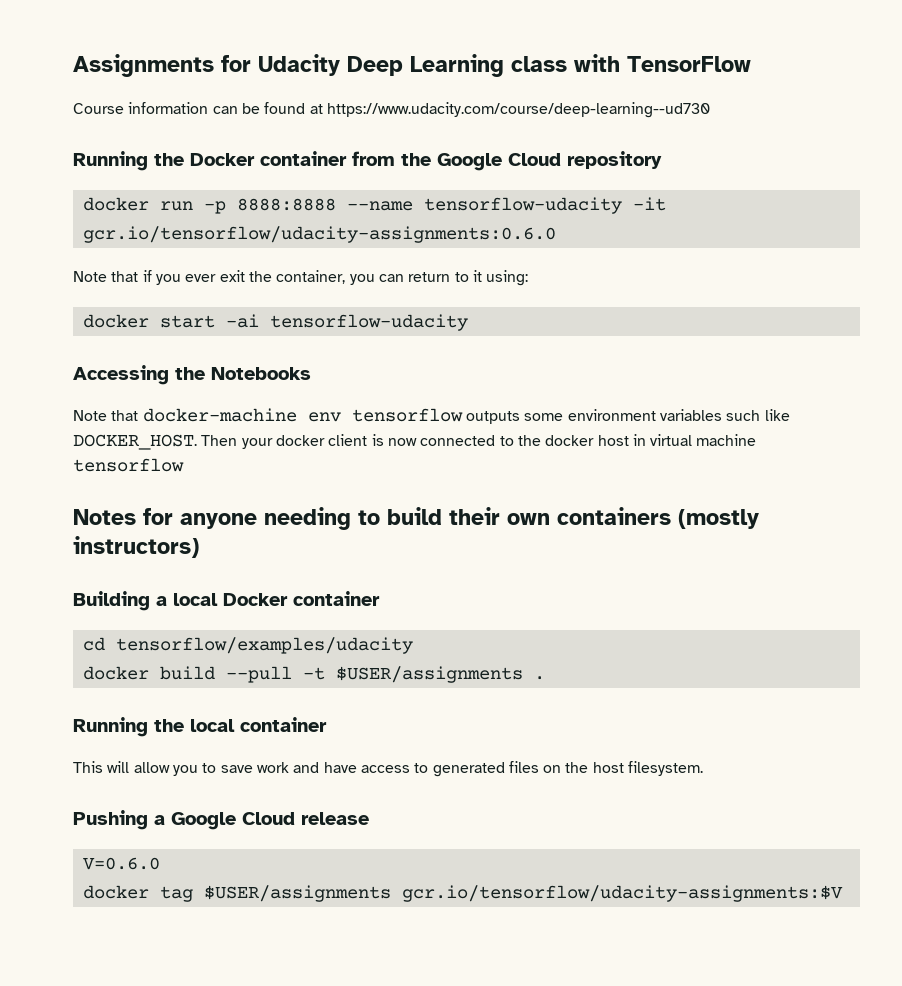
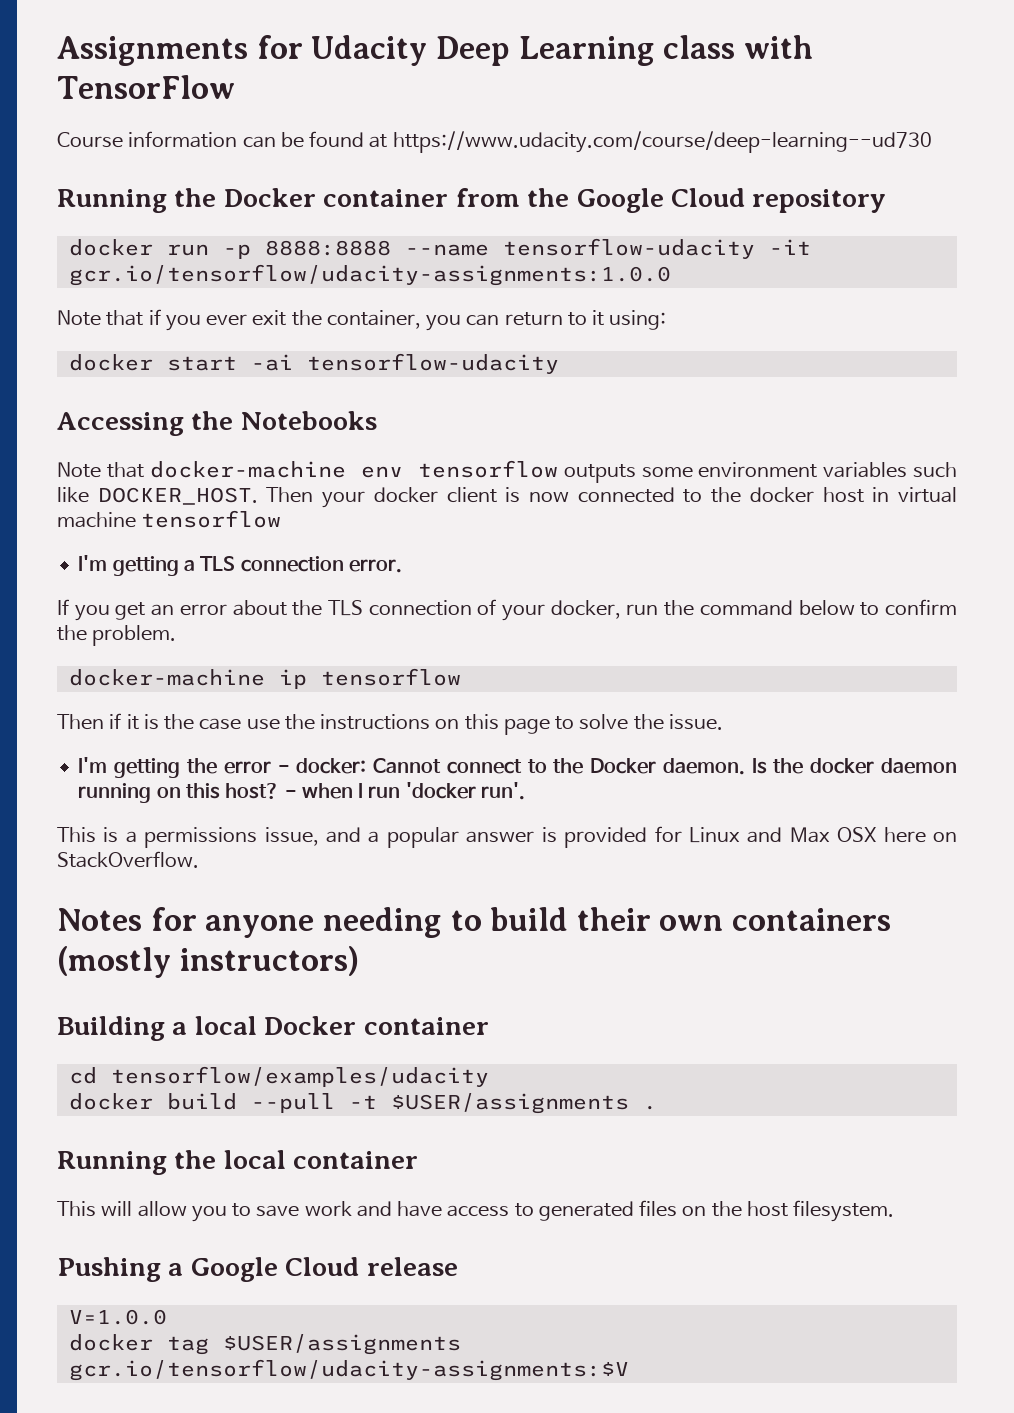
[82,226,556,243] gcr.io/tensorflow/udacity-assignments:0.6.0 -> [68,264,671,286] gcr.io/tensorflow/udacity-assignments:1.0.0
(184, 465) none -> [78,555,402,576] [57,599,957,621] [57,625,177,646] [68,668,461,689] [57,713,723,735] [78,757,957,778] [78,782,525,803] [57,826,958,848] [57,851,199,868] // I'm getting a TLS connection error. // If you get an error about the TLS connection of your docker, run the command below to confirm the problem. // docker-machine ip tensorflow // Then if it is the case use the instructions on this page to solve the issue. // I'm getting the error - docker: Cannot connect to the Docker daemon. Is the docker daemon running on this host? - when I run 'docker run'. // This is a permissions issue, and a popular answer is provided for Linux and Max OSX here on StackOverflow.
[82,857,160,870] V=0.6.0 -> [68,1309,167,1325] V=1.0.0

